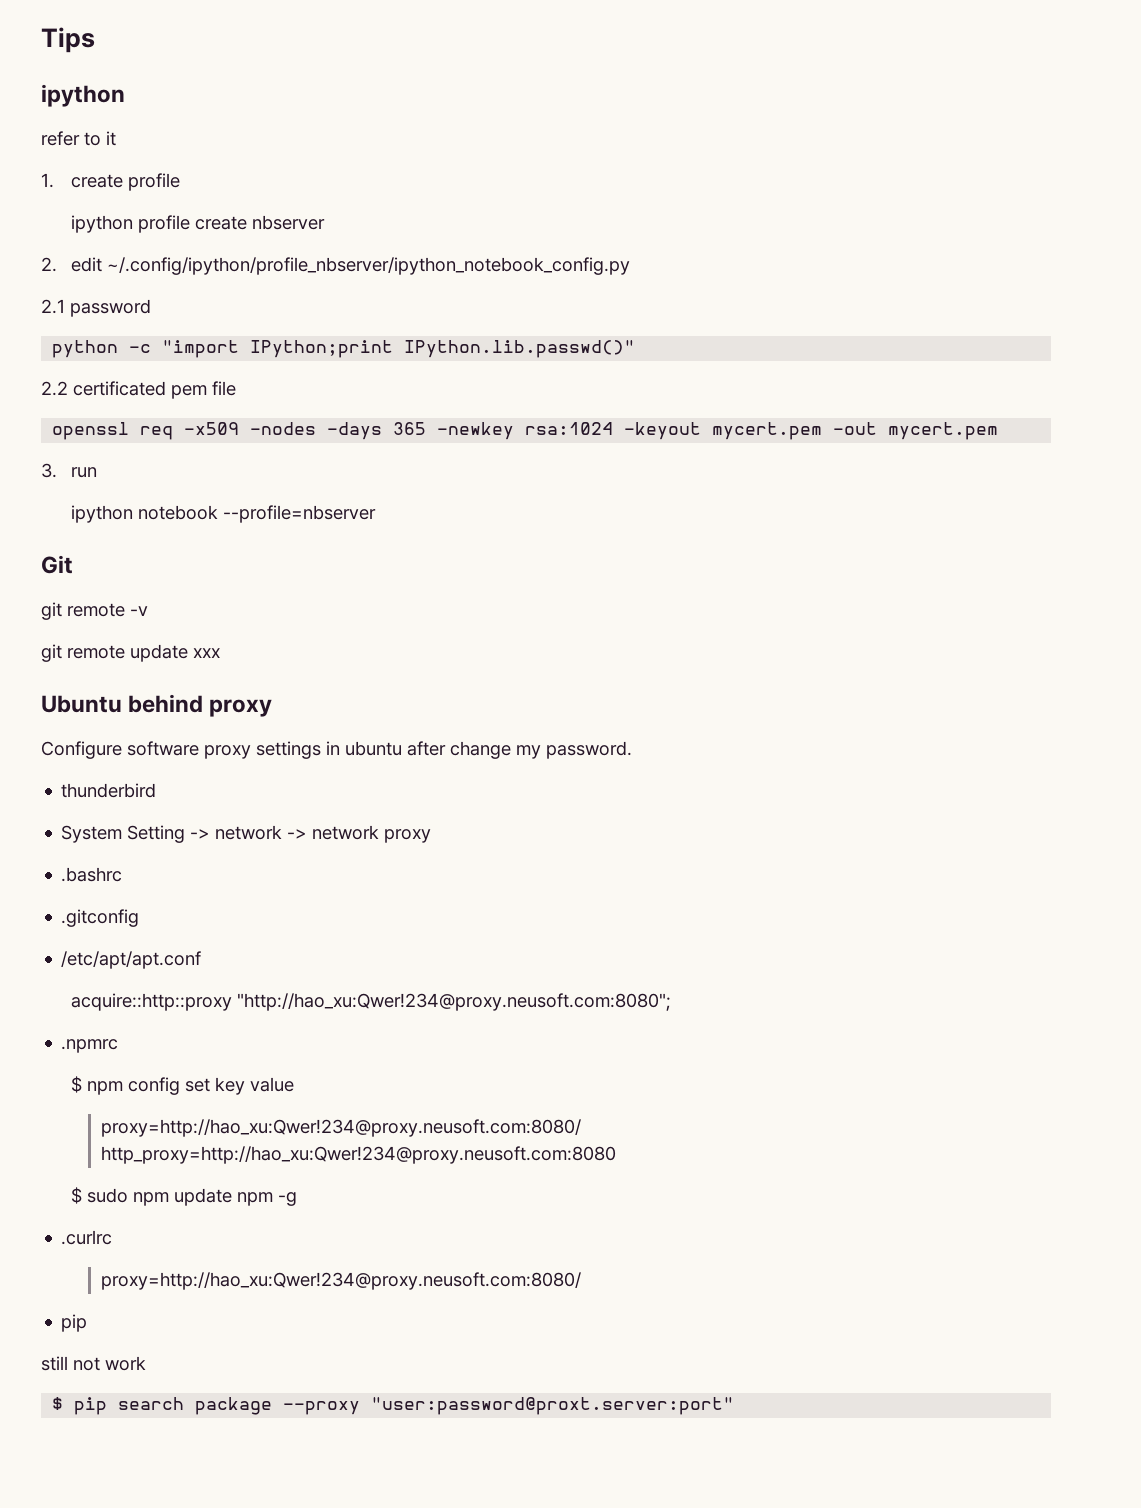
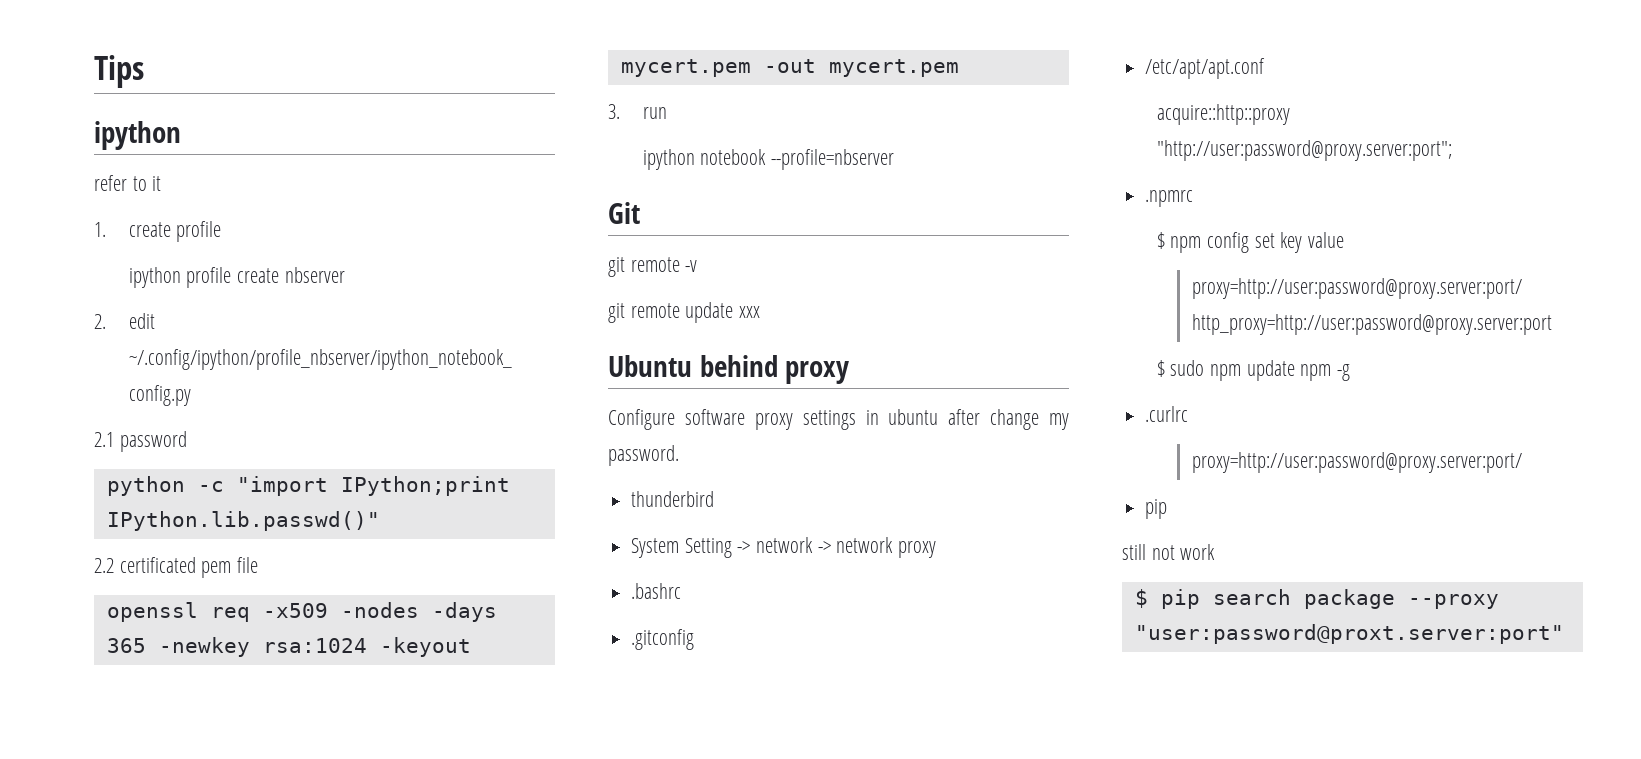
[237,993,672,1011] "http://hao_xu:Qwer!234@proxy.neusoft.com:8080"; -> [1156,140,1452,161] "http://user:password@proxy.server:port";
[101,1119,582,1137] [101,1146,617,1164] proxy=http://hao_xu:Qwer!234@proxy.neusoft.com:8080/ http_proxy=http://hao_xu:Qwer!234@proxy.neusoft.com:8080 -> [1191,278,1522,299] [1191,314,1552,335] proxy=http://user:password@proxy.server:port/ http_proxy=http://user:password@proxy.server:port
[101,1272,582,1290] proxy=http://hao_xu:Qwer!234@proxy.neusoft.com:8080/ -> [1191,452,1522,473] proxy=http://user:password@proxy.server:port/

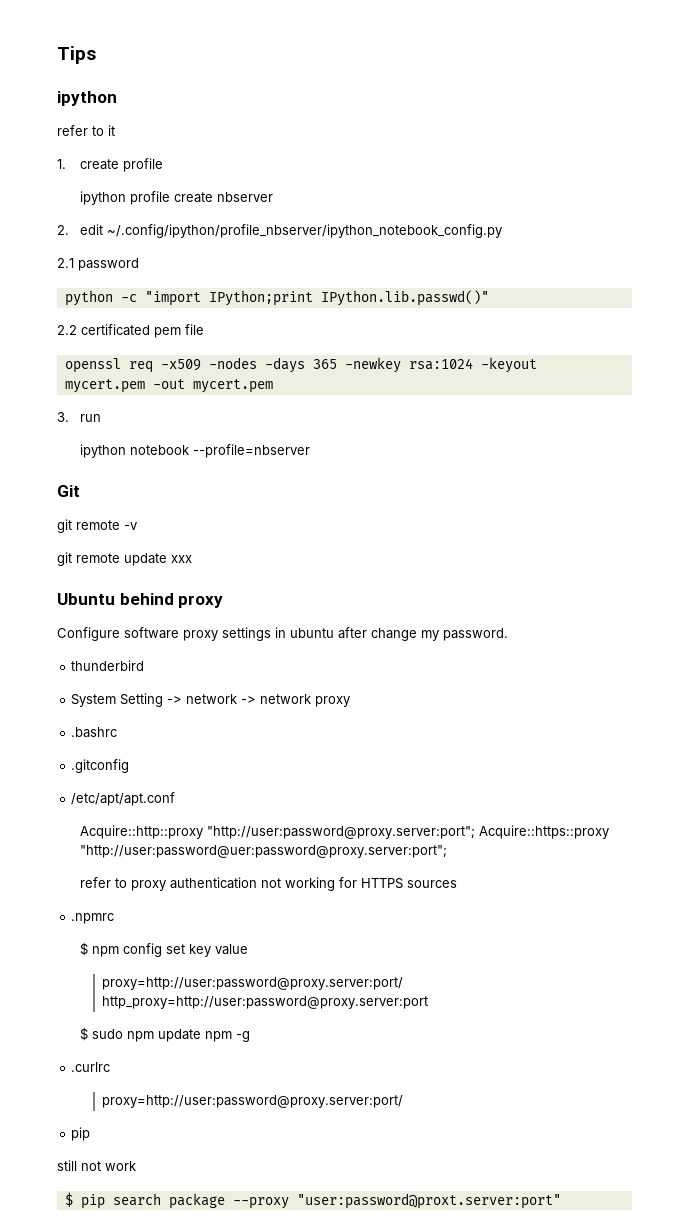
[1156,104,1290,125] acquire::http::proxy -> [79,825,203,839] Acquire::http::proxy
(1452, 150) none -> [478,825,609,839] [79,845,447,858] [79,877,457,891] Acquire::https::proxy "http://user:password@uer:password@proxy.server:port"; // refer to proxy authentication not working for HTTPS sources

